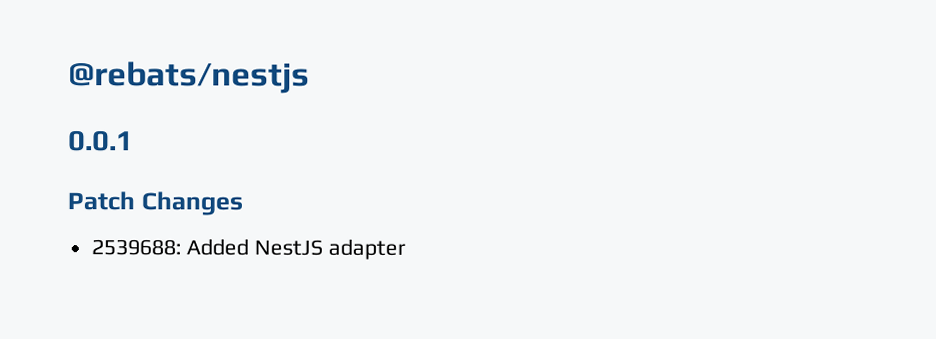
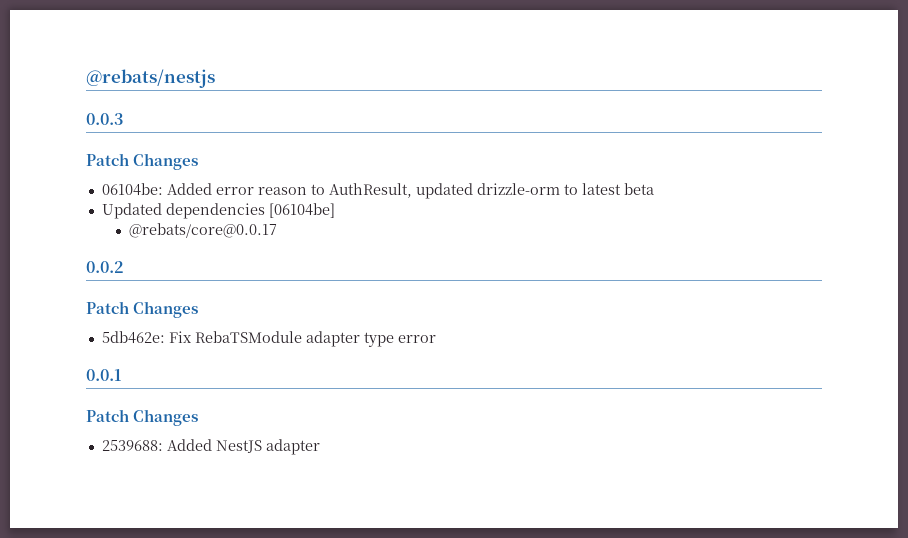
(310, 77) none -> [86,113,123,125] [86,153,199,170] [101,183,654,199] [101,203,335,219] [128,223,277,238] [86,261,124,273] [86,301,199,318] [101,331,436,347] // 0.0.3 // Patch Changes // 06104be: Added error reason to AuthResult, updated drizzle-orm to latest beta // Updated dependencies [06104be] // @rebats/core@0.0.17 // 0.0.2 // Patch Changes // 5db462e: Fix RebaTSModule adapter type error

